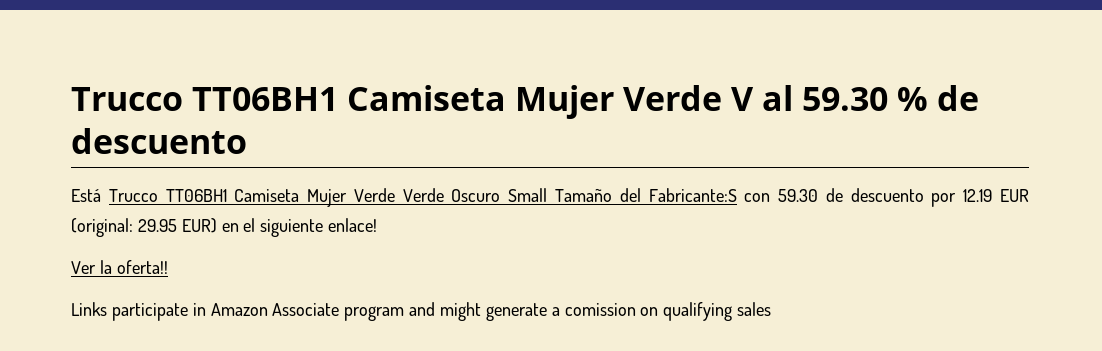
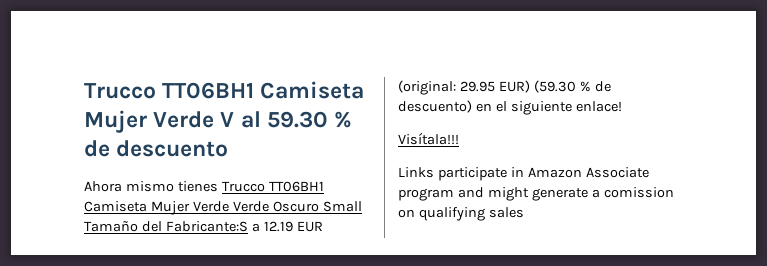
[71,189,101,202] Está -> [84,181,218,192] Ahora mismo tienes
[744,188,957,207] con 59.30 de descuento por -> [251,223,260,232] a
(217, 225) none -> [533,80,611,93] [398,100,472,113] (59.30 % de descuento)
[71,260,168,274] Ver la oferta!! -> [398,132,459,145] Visítala!!!

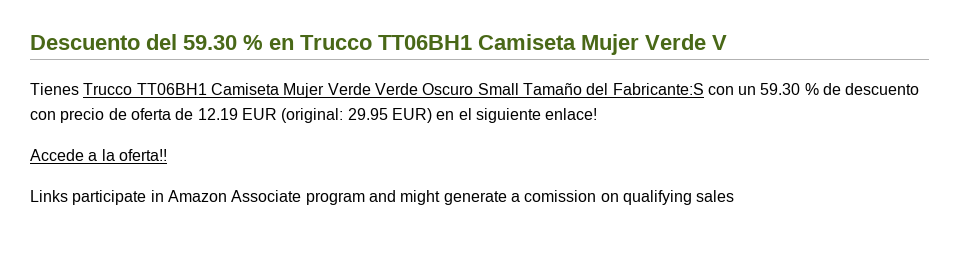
(84, 91) none -> [30,34,294,50] Descuento del 59.30 % en
[240,111,353,128] [84,140,229,157] [84,181,218,192] al 59.30 % de descuento // Ahora mismo tienes -> [30,83,79,95] // Tienes
[251,223,260,232] a -> [707,83,920,95] [30,108,194,123] con un 59.30 % de descuento con precio de oferta de
[533,80,611,93] [398,100,472,113] (59.30 % de descuento) -> (432, 115) none
[398,132,459,145] Visítala!!! -> [30,149,167,161] Accede a la oferta!!

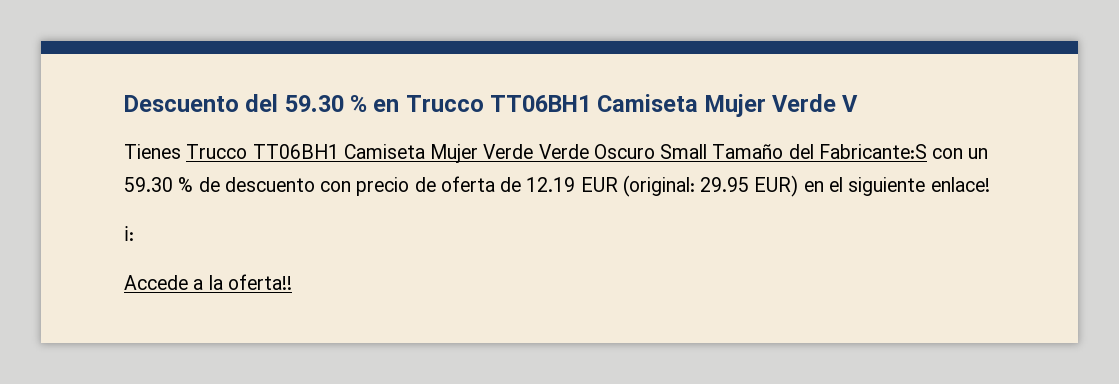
(598, 114) none -> [124,226,134,241] // ℹ:
[30,190,735,205] // Links participate in Amazon Associate program and might generate a comission on qualifying sales -> (292, 282) none

